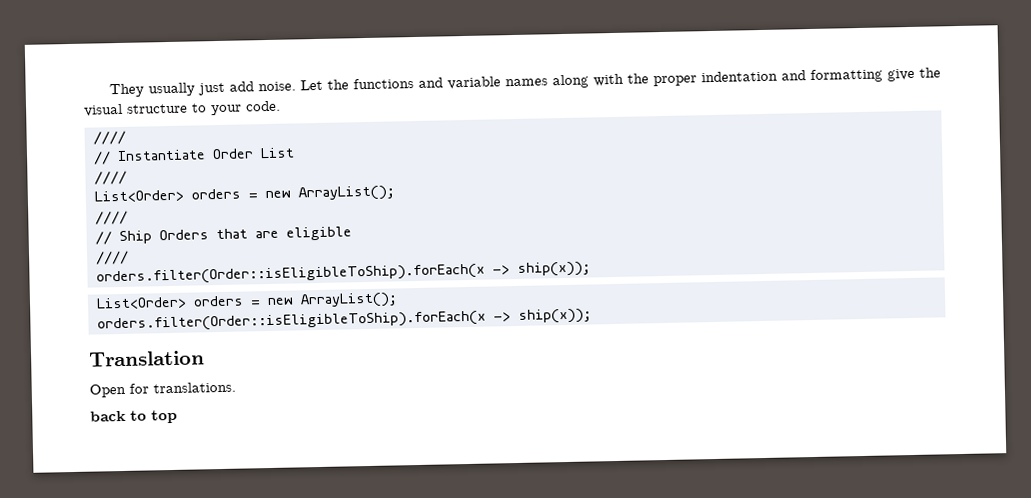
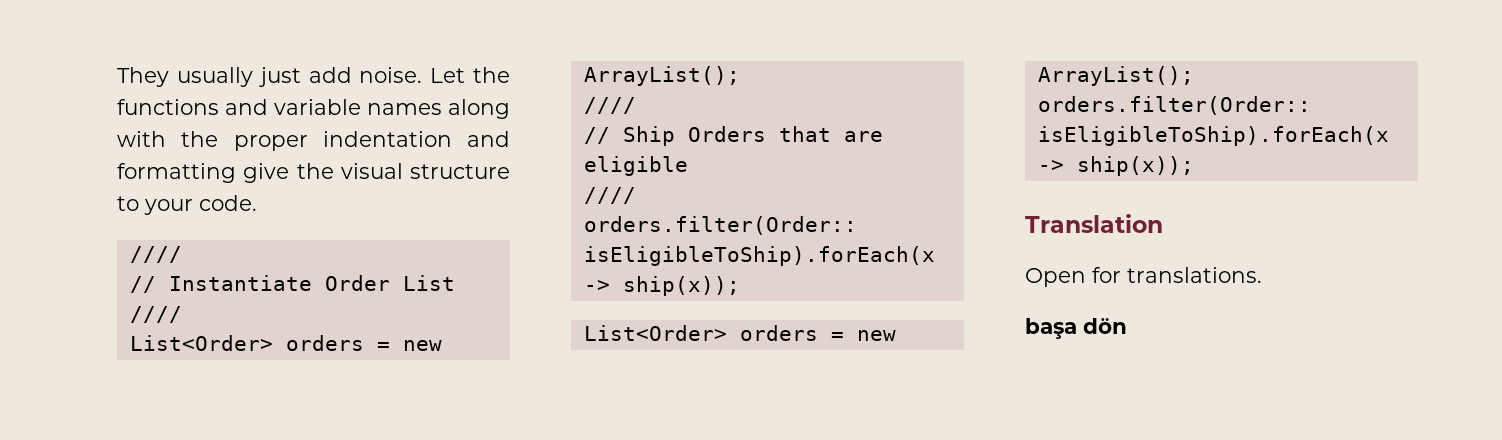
[90,409,178,424] back to top -> [1025,318,1127,339] başa dön

